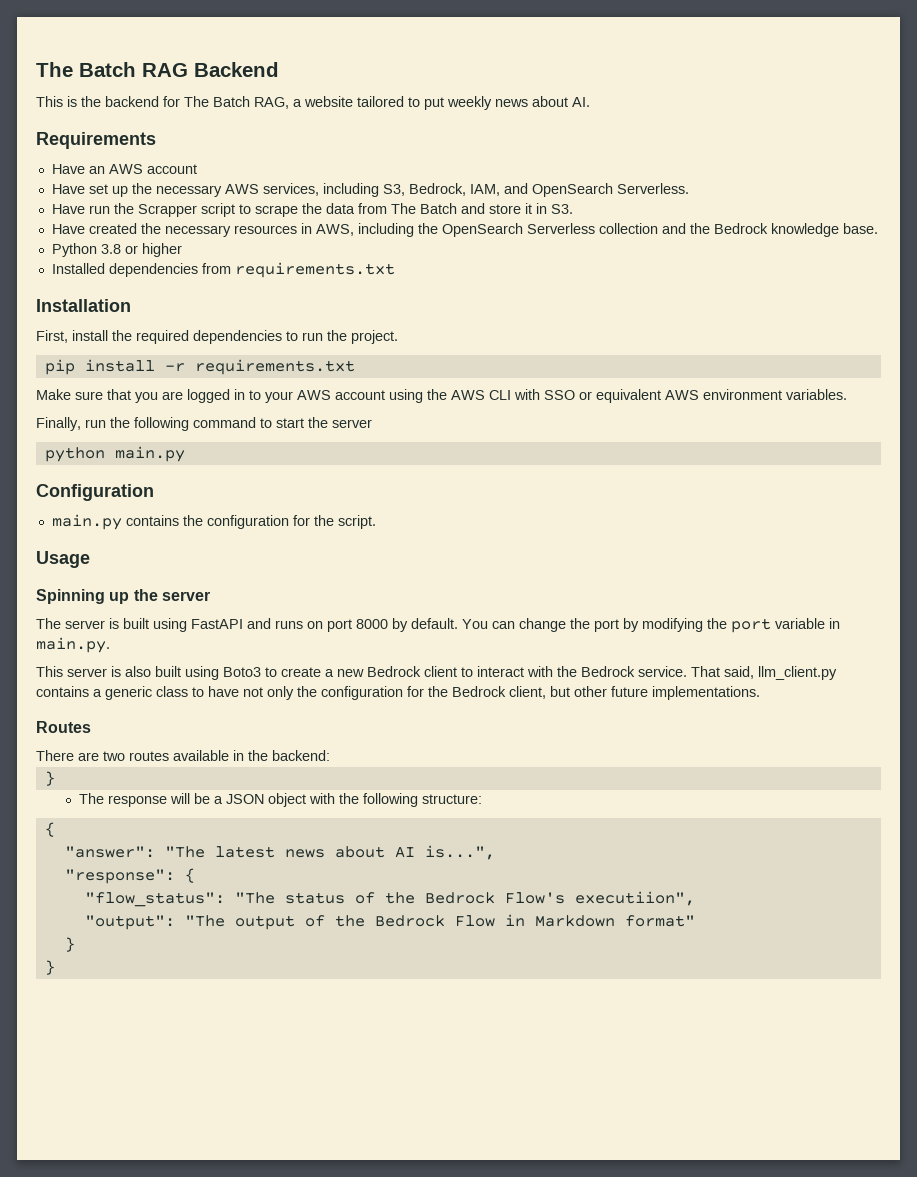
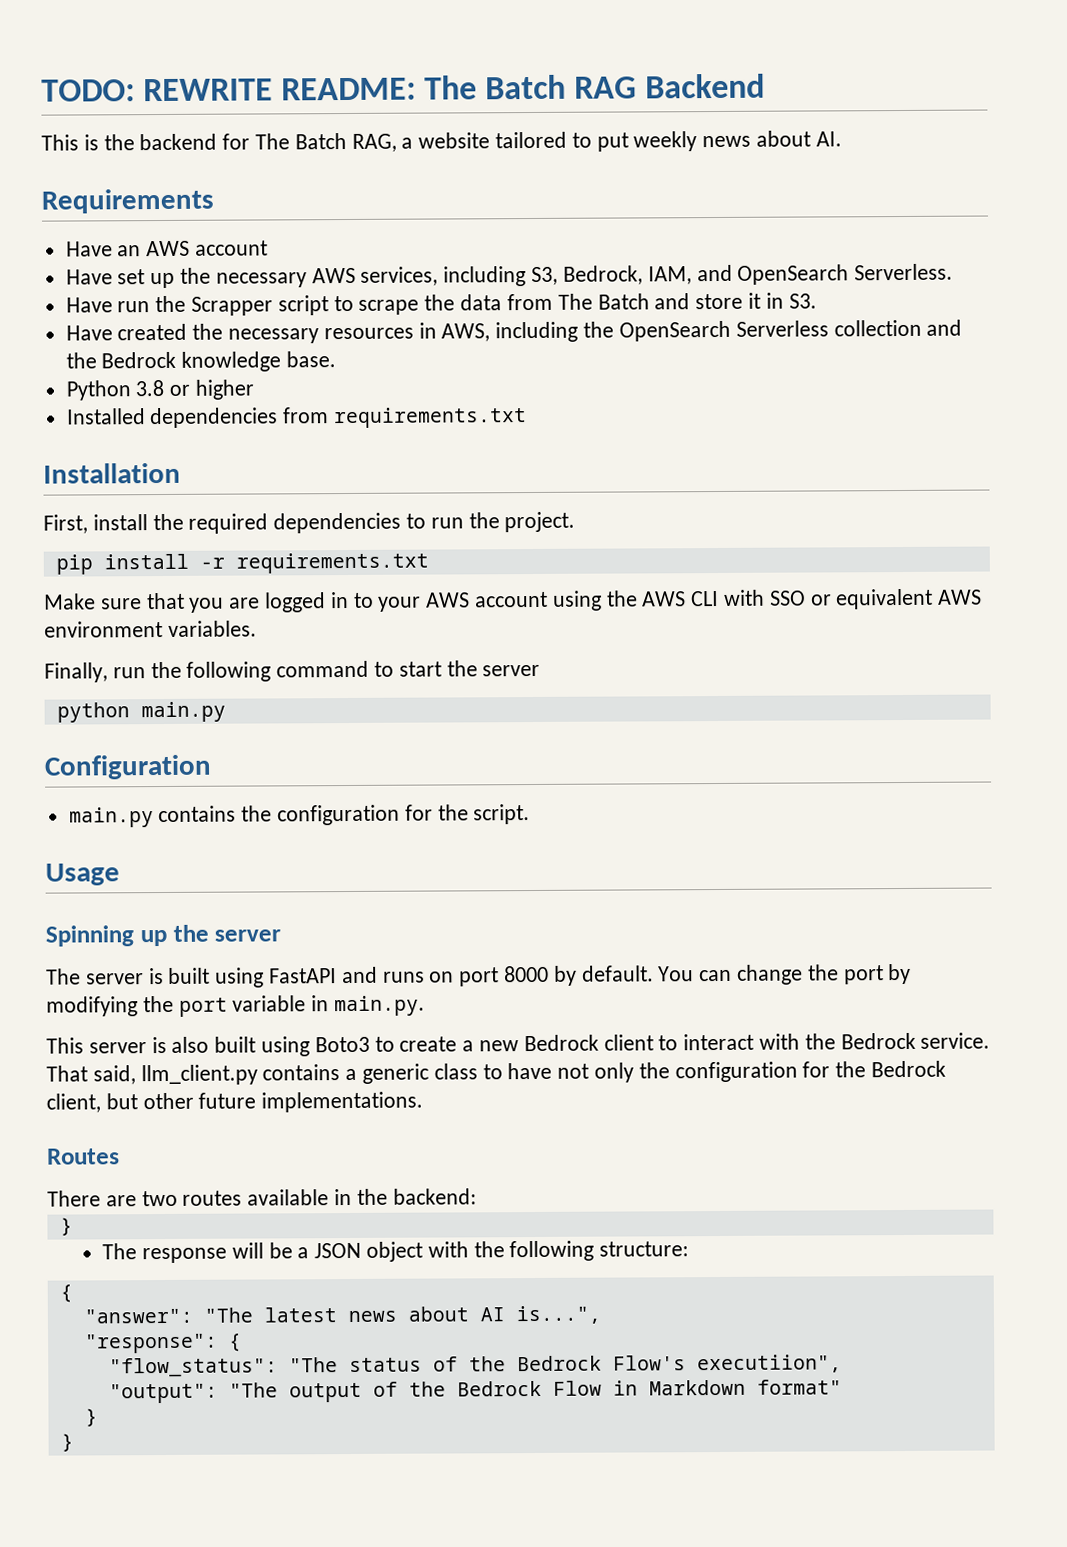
(36, 69) none -> [41,77,417,102] TODO: REWRITE README:

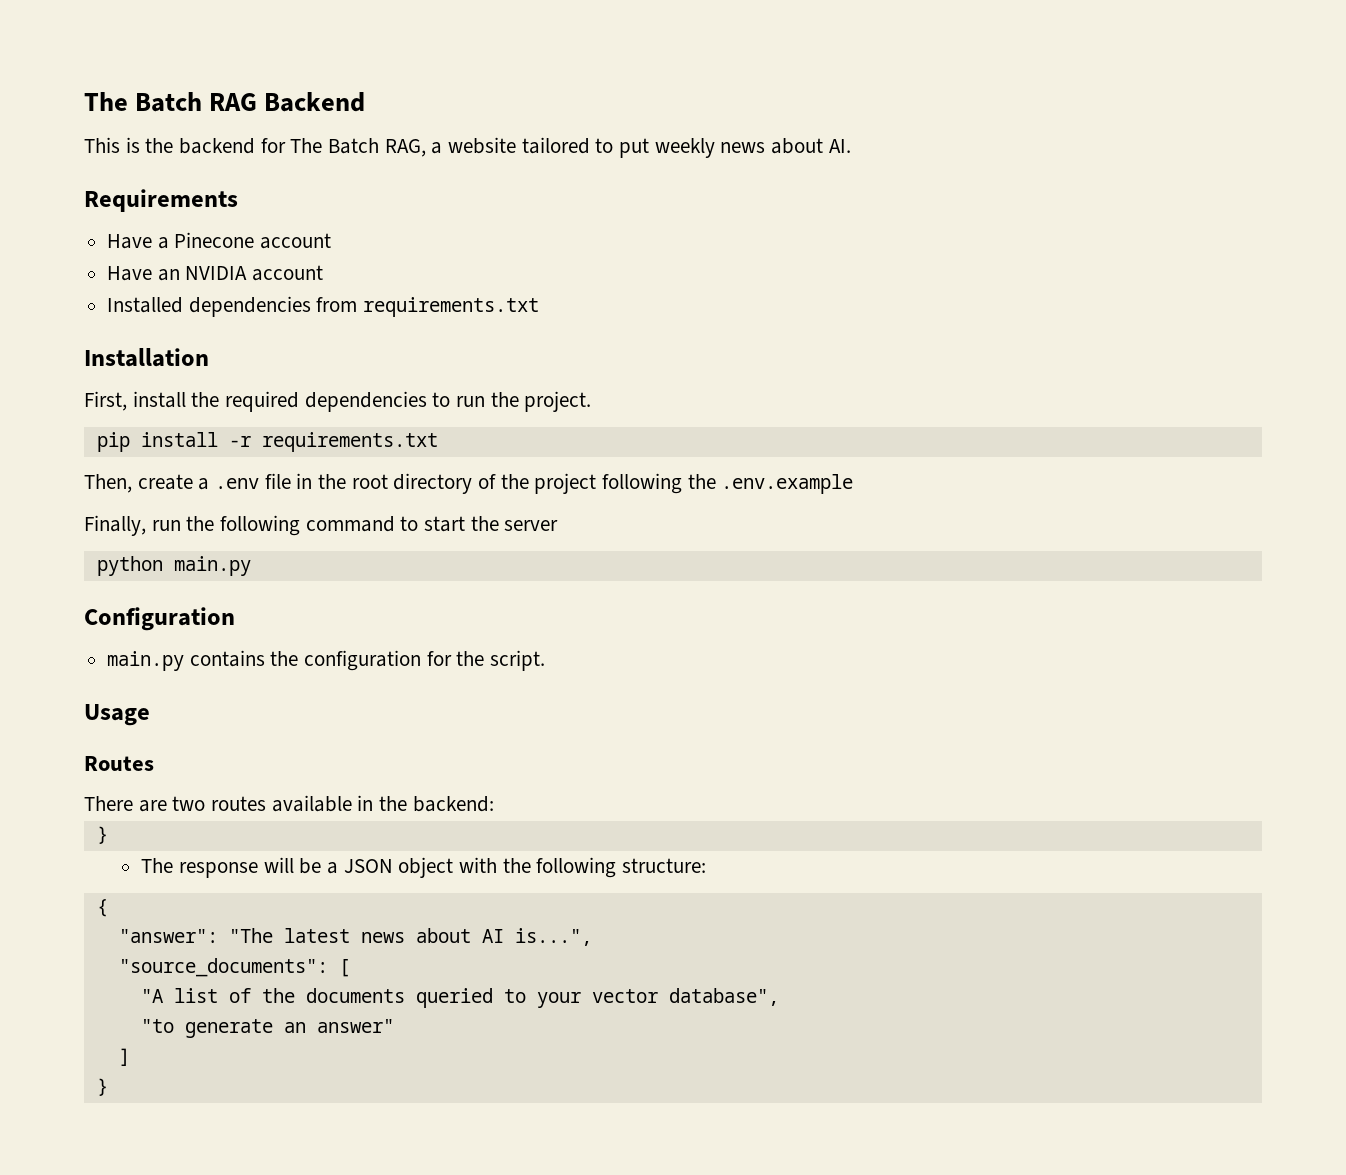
[41,77,417,102] TODO: REWRITE README: -> (84, 101) none
[117,240,191,257] an AWS -> [157,232,255,249] a Pinecone
[117,263,954,289] [65,292,817,316] [65,319,963,344] [65,351,337,372] [65,379,255,401] set up the necessary AWS services, including S3, Bedrock, IAM, and OpenSearch Serverless. // Have run the Scrapper script to scrape the data from The Batch and store it in S3. // Have created the necessary resources in AWS, including the OpenSearch Serverless collection and the Bedrock knowledge base. // Python 3.8 or higher -> [157,265,324,281] an NVIDIA account
[44,588,983,613] [44,620,257,638] Make sure that you are logged in to your AWS account using the AWS CLI with SSO or equivalent AWS environment variables. -> [84,473,854,494] Then, create a .env file in the root directory of the project following the .env.example
[45,924,282,947] [46,963,912,988] [46,995,426,1017] [46,1032,991,1057] [46,1060,947,1086] [46,1091,424,1113] // Spinning up the server // The server is built using FastAPI and runs on port 8000 by default. You can change the port by modifying the port variable in main.py. // This server is also built using Boto3 to create a new Bedrock client to interact with the Bedrock service. That said, llm_client.py contains a generic class to have not only the configuration for the Bedrock client, but other future implementations. -> (150, 715) none
[84,1333,242,1354] [108,1354,842,1378] [108,1379,842,1404] [84,1408,98,1427] [60,1433,74,1452] "response": { // "flow_status": "The status of the Bedrock Flow's executiion", // "output": "The output of the Bedrock Flow in Markdown format" // } // } -> [118,958,350,977] [140,988,779,1008] [140,1019,394,1038] [118,1048,130,1066] [96,1078,108,1096] "source_documents": [ // "A list of the documents queried to your vector database", // "to generate an answer" // ] // }

